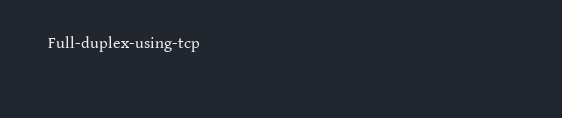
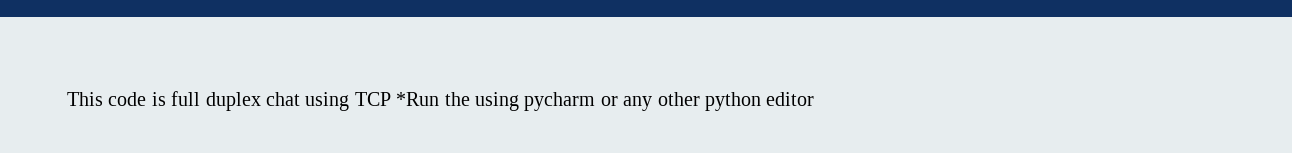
[48,36,200,52] Full-duplex-using-tcp -> [67,91,815,111] This code is full duplex chat using TCP *Run the using pycharm or any other python editor

